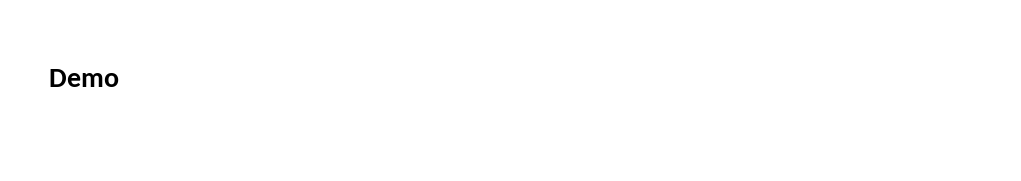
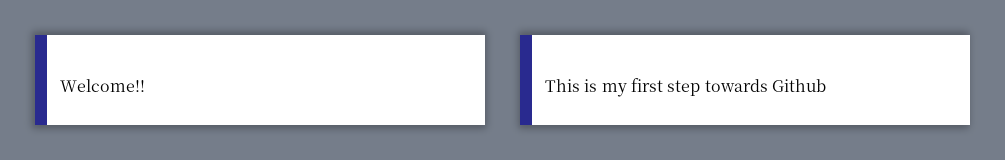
[49,69,119,87] Demo -> [60,79,145,92] [545,78,826,97] Welcome!! // This is my first step towards Github

